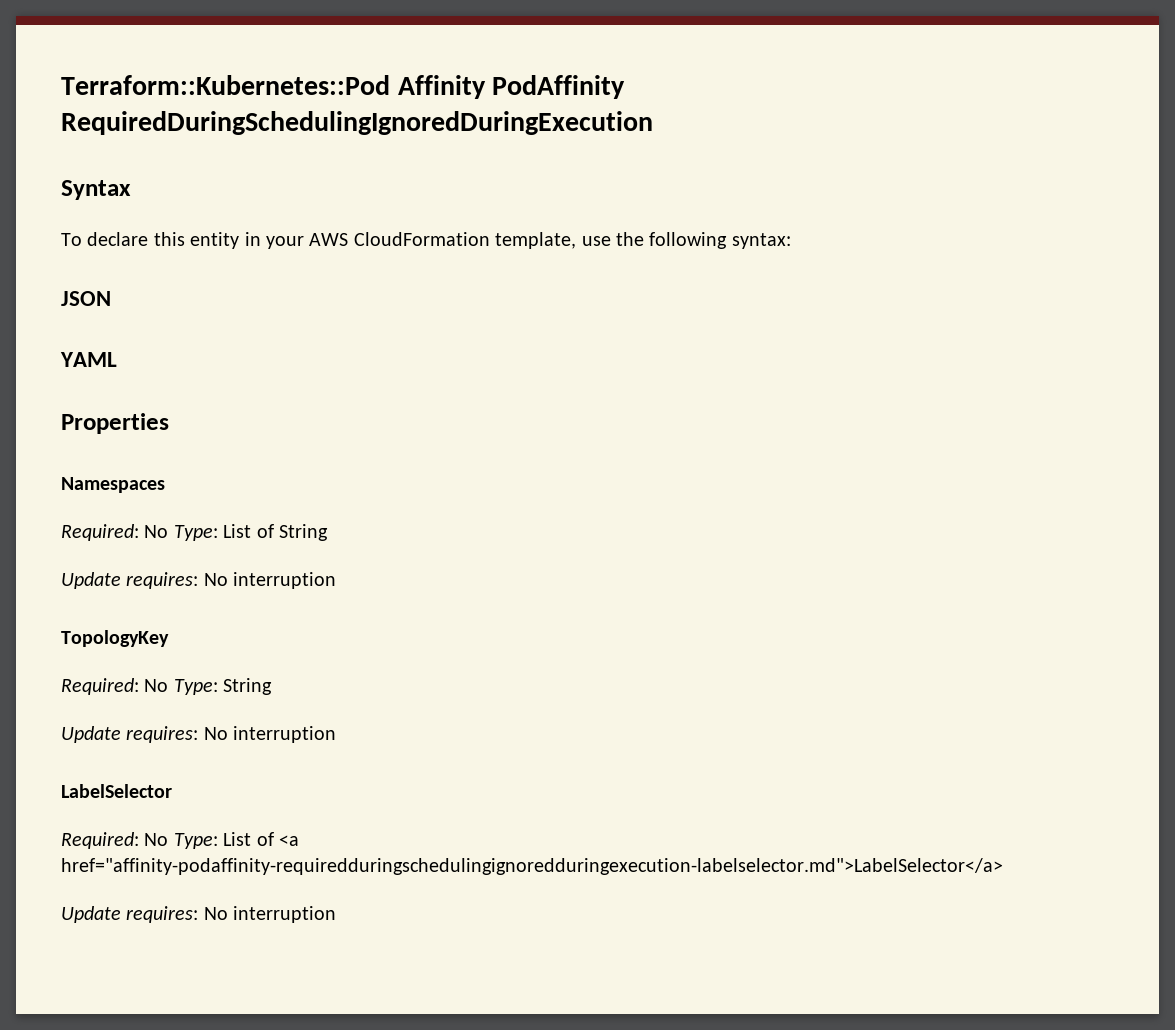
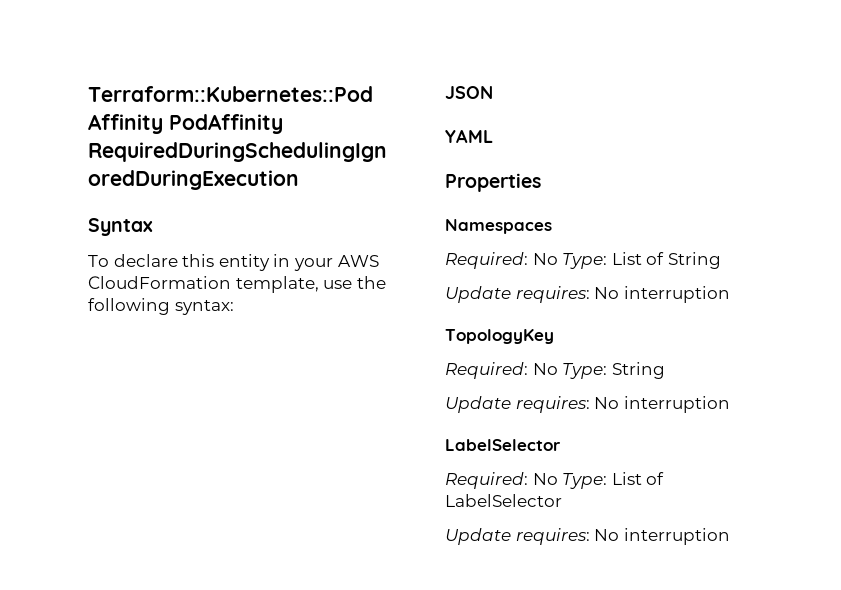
[279,835,299,846] [61,858,1003,875] <a href="affinity-podaffinity-requiredduringschedulingignoredduringexecution-labelselector.md">LabelSelector</a> -> [445,494,562,507] LabelSelector

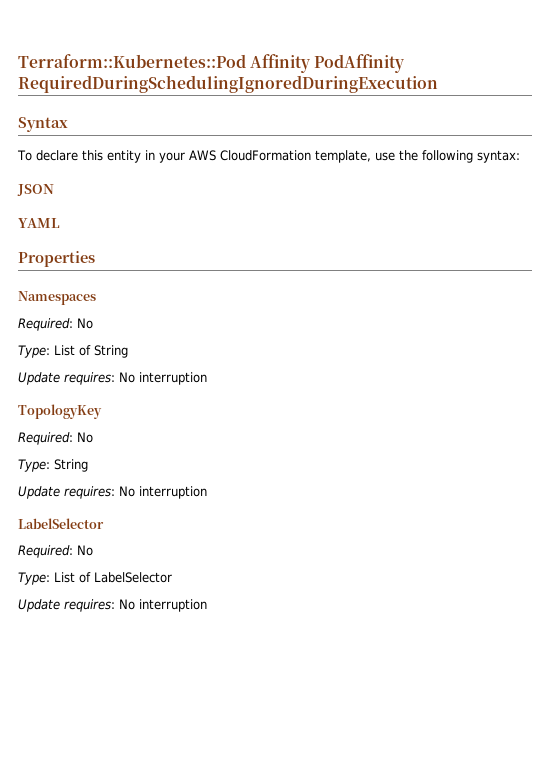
(558, 259) none -> (93, 323) //
(558, 369) none -> (93, 437) //
(558, 479) none -> (93, 550) //

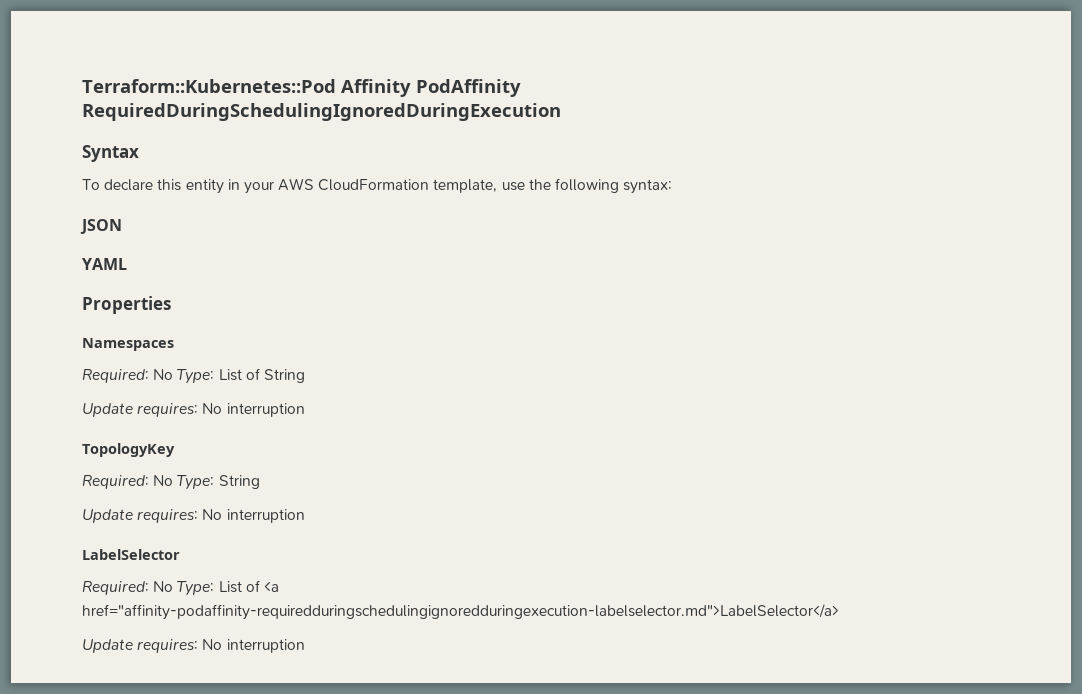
(93, 323) // -> (174, 374) none
(93, 437) // -> (174, 480) none
[18,572,172,585] // Type: List of LabelSelector -> [177,580,279,596] [82,604,839,620] Type: List of <a href="affinity-podaffinity-requiredduringschedulingignoredduringexecution-labelselector.md">LabelSelector</a>

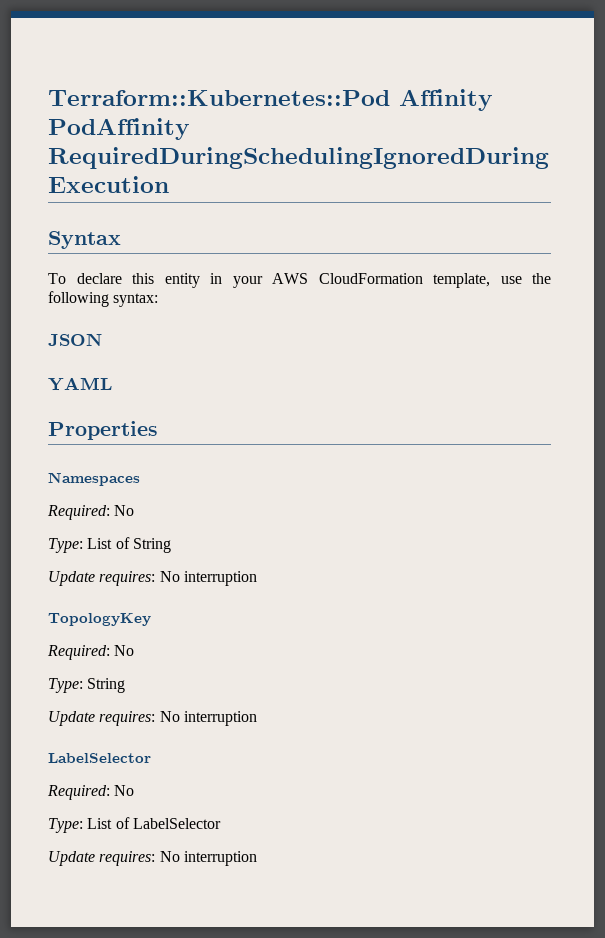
(174, 374) none -> (135, 510) //
(174, 480) none -> (135, 650) //
[177,580,279,596] [82,604,839,620] Type: List of <a href="affinity-podaffinity-requiredduringschedulingignoredduringexecution-labelselector.md">LabelSelector</a> -> [48,817,221,833] // Type: List of LabelSelector

